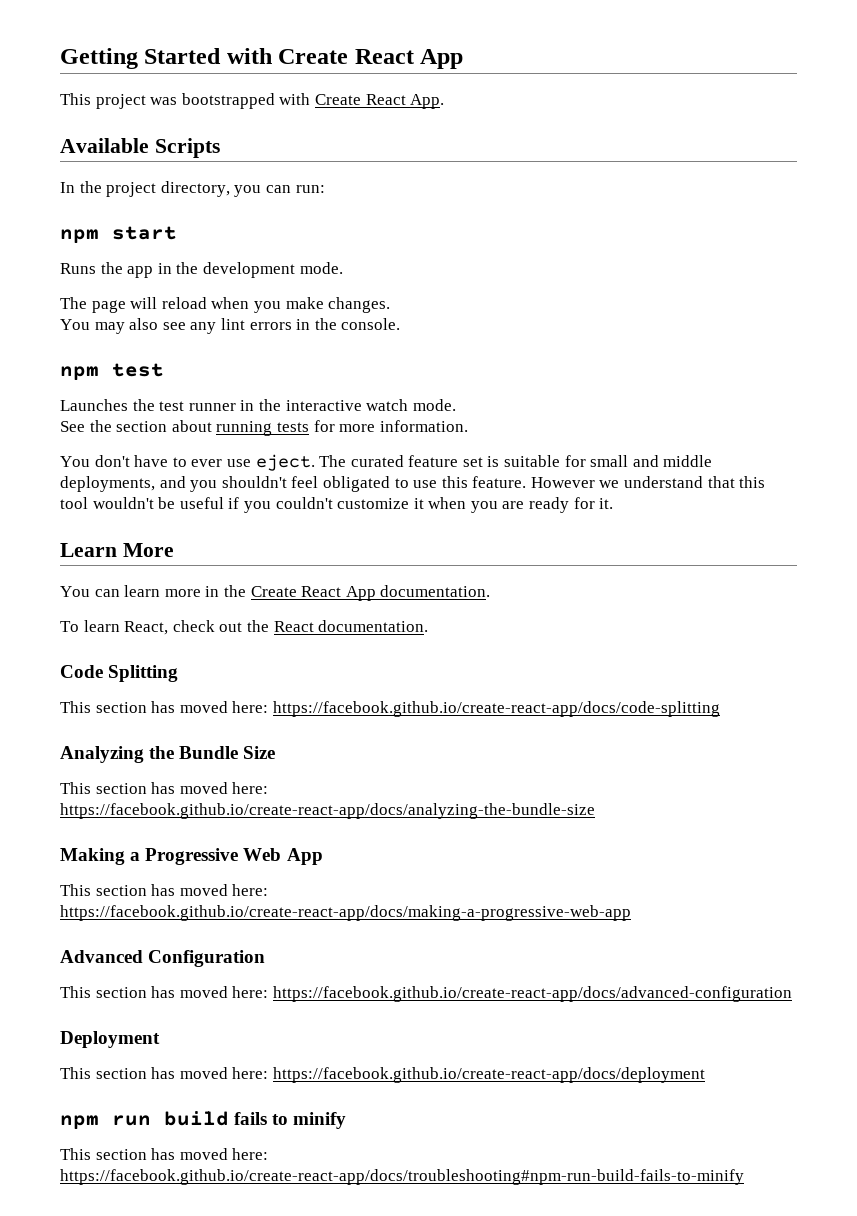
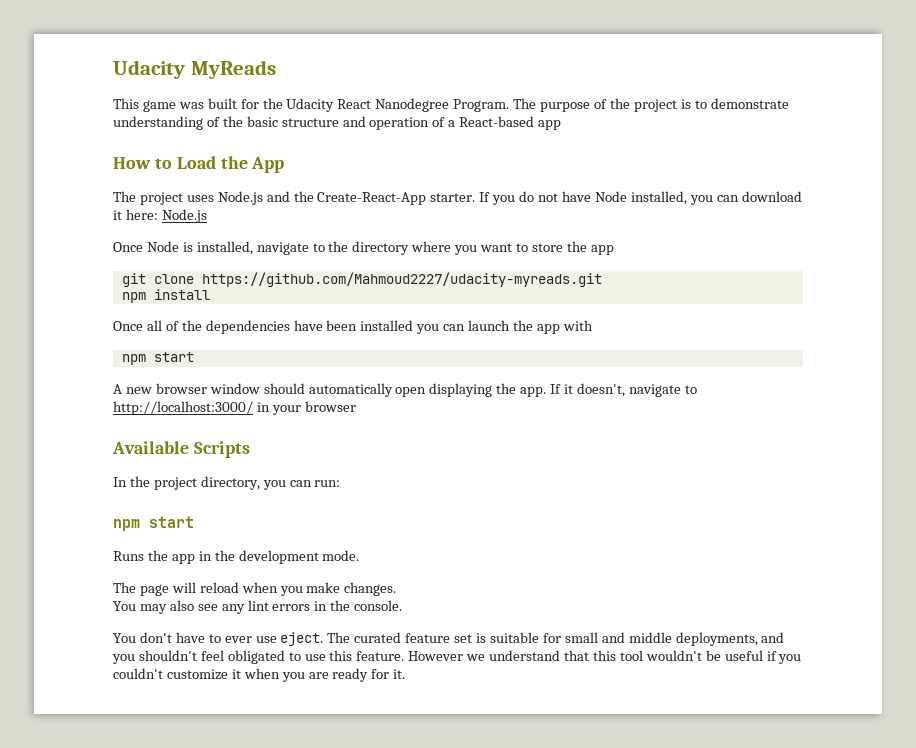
[60,48,464,69] [60,93,445,109] Getting Started with Create React App // This project was bootstrapped with Create React App. -> [113,60,276,79] [113,98,789,112] [113,116,562,130] [113,156,285,173] [113,191,802,205] [113,209,207,223] [113,241,614,255] [121,272,602,287] [121,289,210,303] [113,320,593,334] [121,352,194,365] [113,383,697,397] [113,401,356,415] Udacity MyReads // This game was built for the Udacity React Nanodegree Program. The purpose of the project is to demonstrate understanding of the basic structure and operation of a React-based app // How to Load the App // The project uses Node.js and the Create-React-App starter. If you do not have Node installed, you can download it here: Node.js // Once Node is installed, navigate to the directory where you want to store the app // git clone https://github.com/Mahmoud2227/udacity-myreads.git // npm install // Once all of the dependencies have been installed you can launch the app with // npm start // A new browser window should automatically open displaying the app. If it doesn't, navigate to http://localhost:3000/ in your browser
[60,363,164,380] [60,399,456,411] [60,420,468,436] // npm test // Launches the test runner in the interactive watch mode. // See the section about running tests for more information. -> (403, 605) none
[60,543,174,557] [60,585,491,601] [60,620,429,635] [60,665,179,682] [60,701,720,717] [60,746,276,763] [60,782,269,794] [60,803,595,819] [60,848,323,865] [60,884,269,896] [60,905,631,921] [60,950,266,967] [60,986,792,1002] [60,1031,160,1048] [60,1067,705,1083] [60,1111,347,1129] [60,1148,269,1160] [60,1169,744,1185] // Learn More // You can learn more in the Create React App documentation. // To learn React, check out the React documentation. // Code Splitting // This section has moved here: https://facebook.github.io/create-react-app/docs/code-splitting // Analyzing the Bundle Size // This section has moved here: https://facebook.github.io/create-react-app/docs/analyzing-the-bundle-size // Making a Progressive Web App // This section has moved here: https://facebook.github.io/create-react-app/docs/making-a-progressive-web-app // Advanced Configuration // This section has moved here: https://facebook.github.io/create-react-app/docs/advanced-configuration // Deployment // This section has moved here: https://facebook.github.io/create-react-app/docs/deployment // npm run build fails to minify // This section has moved here: https://facebook.github.io/create-react-app/docs/troubleshooting#npm-run-build-fails-to-minify -> (406, 674) none

